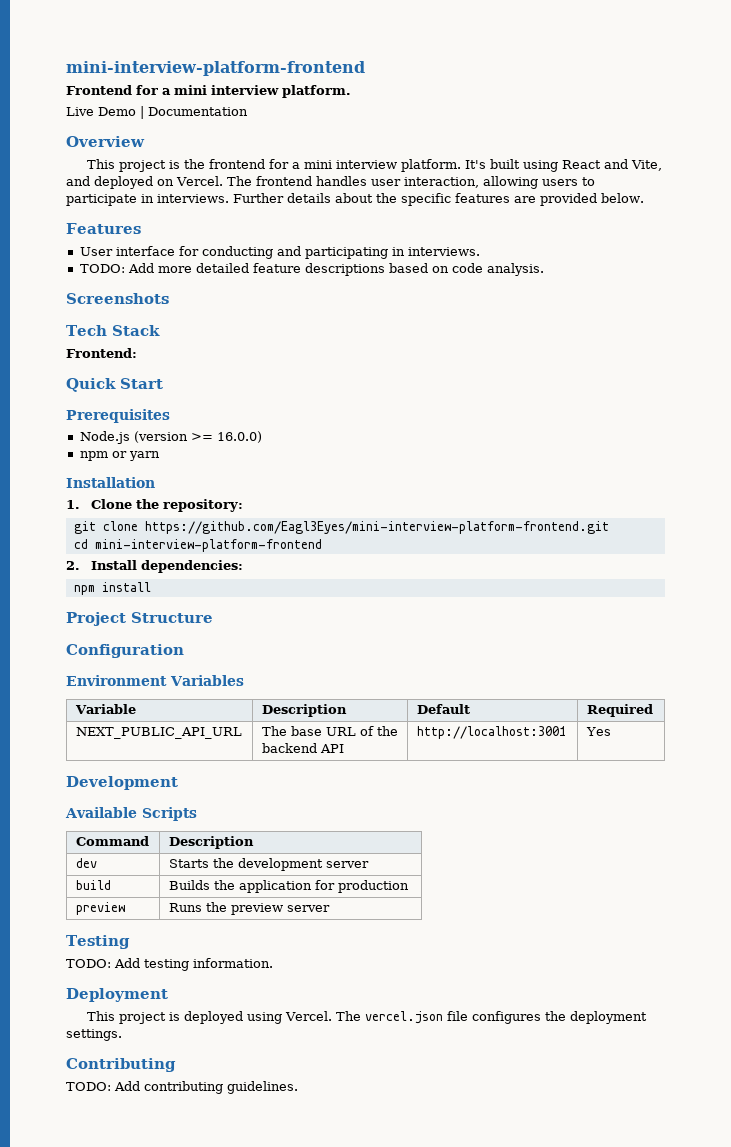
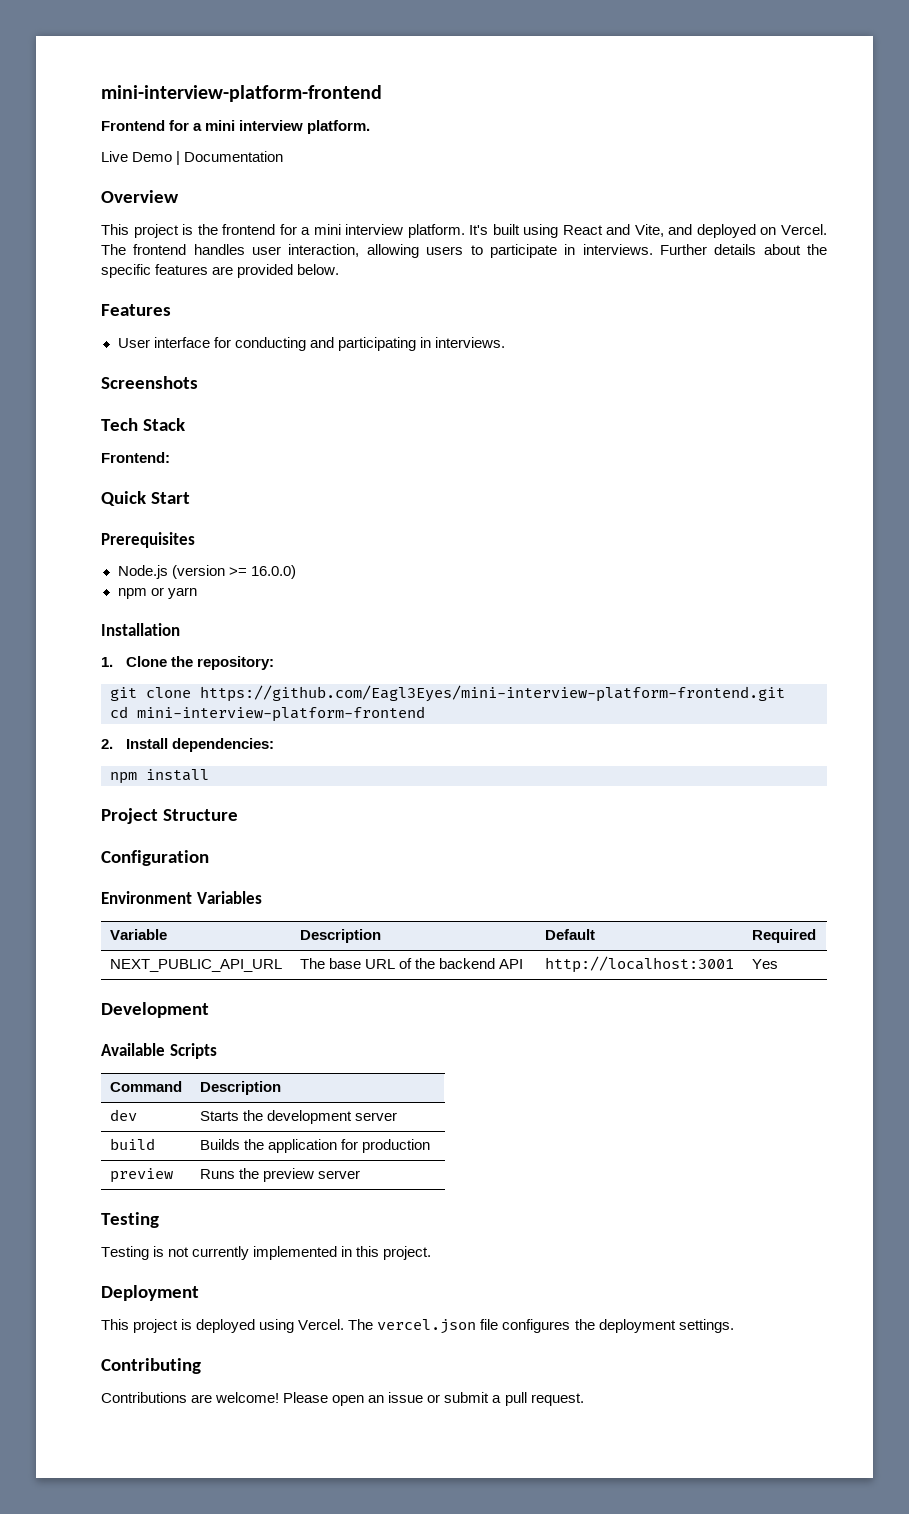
[79,263,544,276] // TODO: Add more detailed feature descriptions based on code analysis. -> (505, 342) none
[66,958,273,971] TODO: Add testing information. -> [101,1246,432,1260] Testing is not currently implemented in this project.
[66,1081,298,1094] TODO: Add contributing guidelines. -> [101,1392,584,1406] Contributions are welcome! Please open an issue or submit a pull request.

